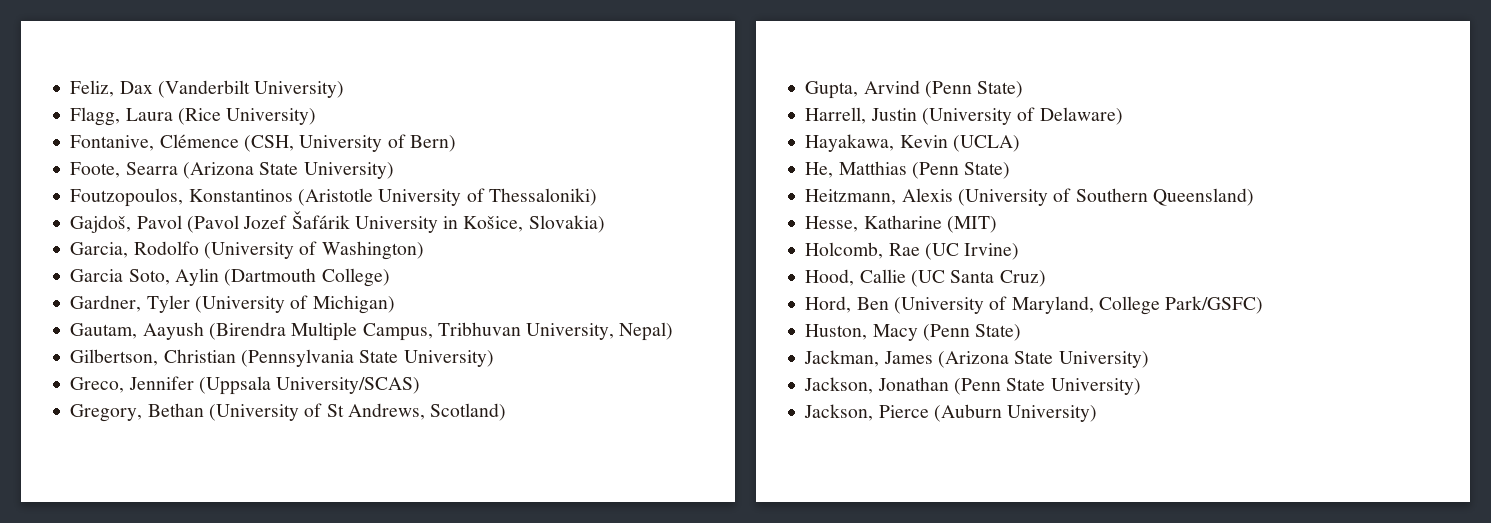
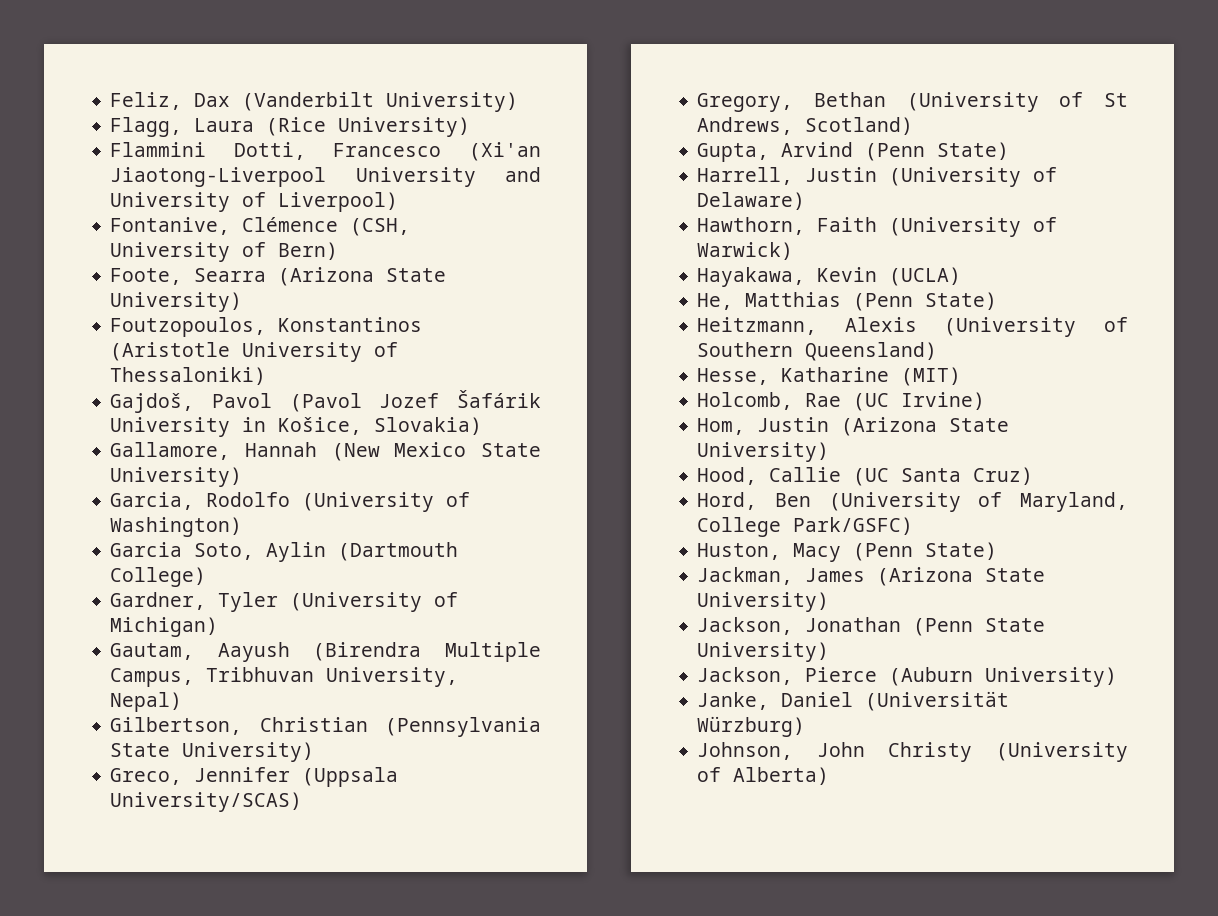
(317, 116) none -> [110,142,541,161] [110,167,541,187] [110,192,399,212] // Flammini Dotti, Francesco (Xi'an Jiaotong-Liverpool University and University of Liverpool)
(605, 224) none -> [110,442,541,461] [110,467,243,487] // Gallamore, Hannah (New Mexico State University)
(1123, 116) none -> [697,217,1058,237] [697,242,794,260] // Hawthorn, Faith (University of Warwick)
(1020, 251) none -> [697,417,1010,436] [697,442,830,462] // Hom, Justin (Arizona State University)
(1098, 413) none -> [697,691,1010,711] [697,716,806,737] [697,742,1128,762] [697,767,830,785] // Janke, Daniel (Universität Würzburg) // Johnson, John Christy (University of Alberta)

